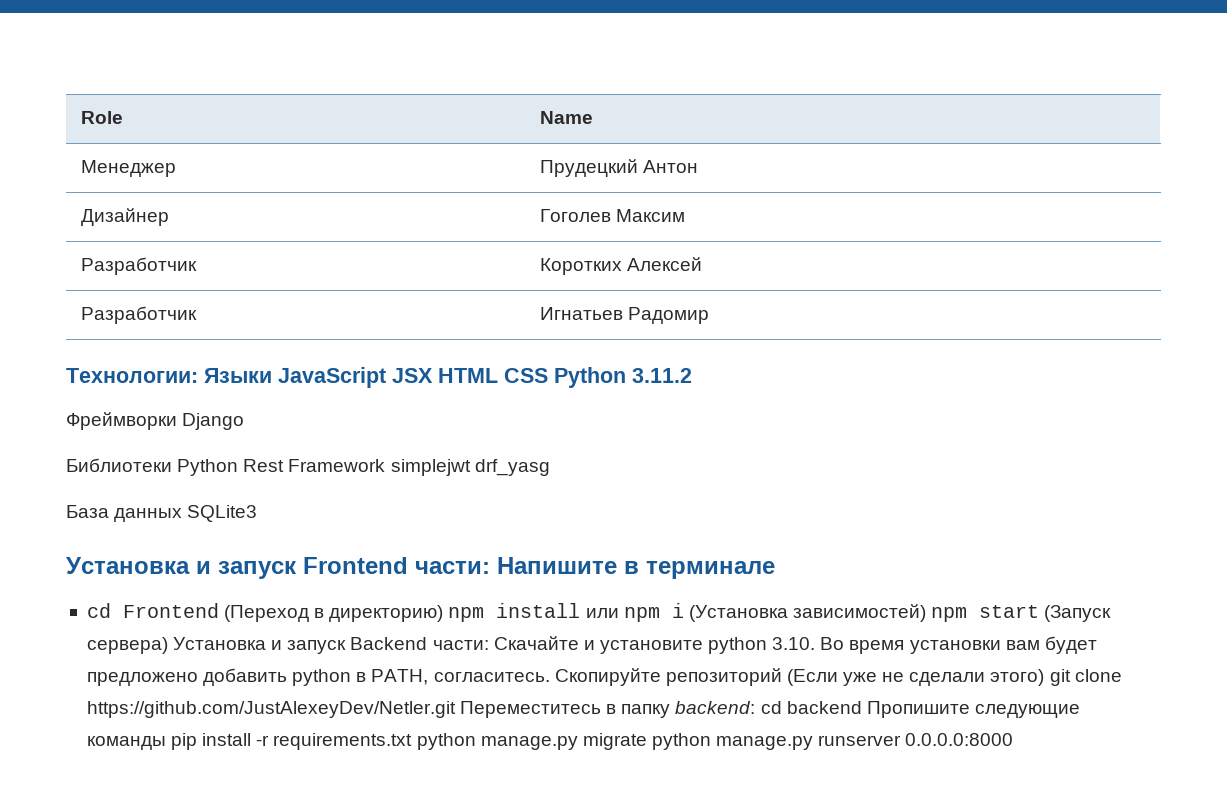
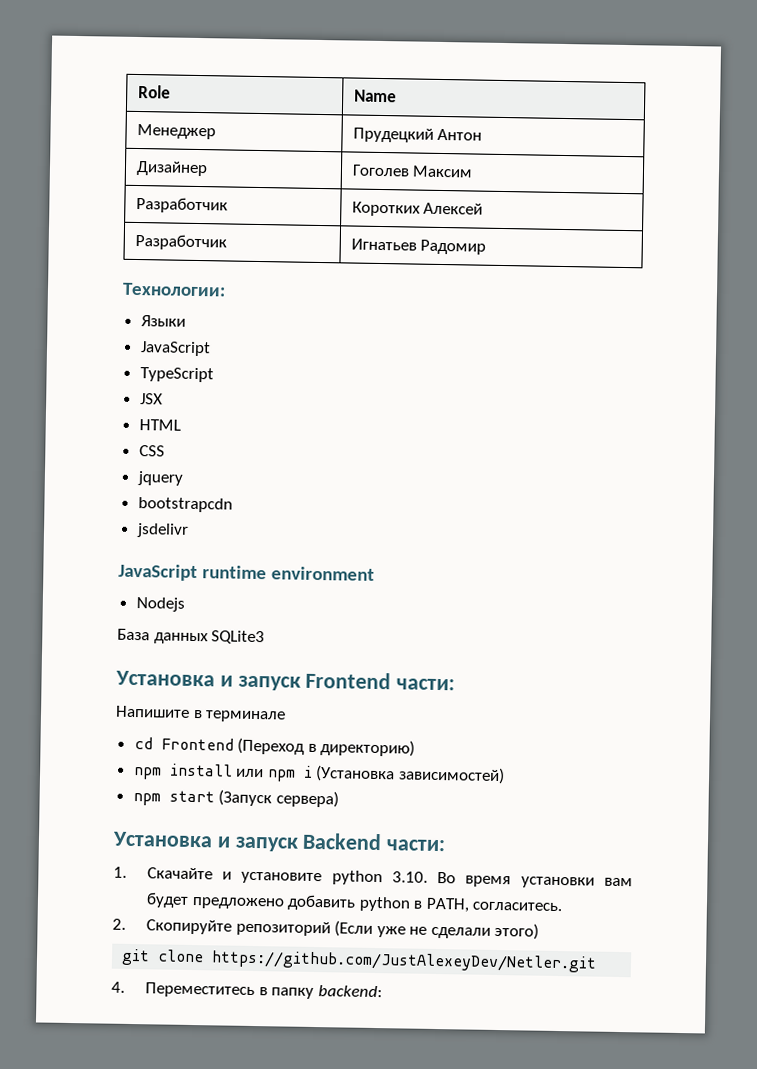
(198, 375) none -> (226, 289) //
[278,367,386,388] JavaScript -> [139,341,211,357] [139,367,214,383] // JavaScript // TypeScript //
(433, 375) none -> (163, 399) //
(498, 375) none -> (181, 425) //
[554,367,692,388] [66,412,245,430] [66,458,550,476] Python 3.11.2 // Фреймворки Django // Библиотеки Python Rest Framework simplejwt drf_yasg -> [136,471,184,486] [137,497,233,513] [135,523,189,538] [118,563,376,582] [135,597,185,612] // jquery // bootstrapcdn // jsdelivr // JavaScript runtime environment // Nodejs
(490, 567) none -> (456, 684) //
(444, 613) none -> (416, 748) //
(926, 613) none -> (506, 775) //
(168, 645) none -> (339, 799) //
(489, 645) none -> [113,866,127,878] // 1.
(550, 677) none -> [112,918,126,930] // 2.
(1045, 677) none -> (540, 931) //
(456, 709) none -> [111,981,125,993] // 4.
[760,701,1080,718] [86,733,1014,750] cd backend Пропишите следующие команды pip install -r requirements.txt python manage.py migrate python manage.py runserver 0.0.0.0:8000 -> (383, 991) none

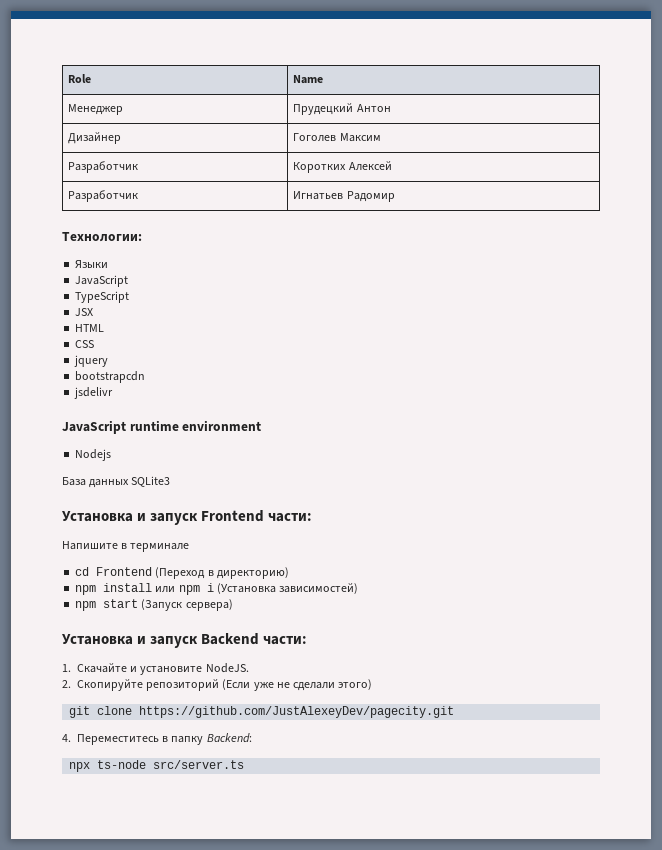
[331,870,633,889] [145,892,563,913] python 3.10. Во время установки вам будет предложено добавить python в PATH, согласитесь. -> [205,663,249,673] NodeJS.
[211,950,598,973] https://github.com/JustAlexeyDev/Netler.git -> [139,706,455,718] https://github.com/JustAlexeyDev/pagecity.git
[317,985,383,998] backend: -> [206,733,252,743] [69,760,245,772] Backend: // npx ts-node src/server.ts

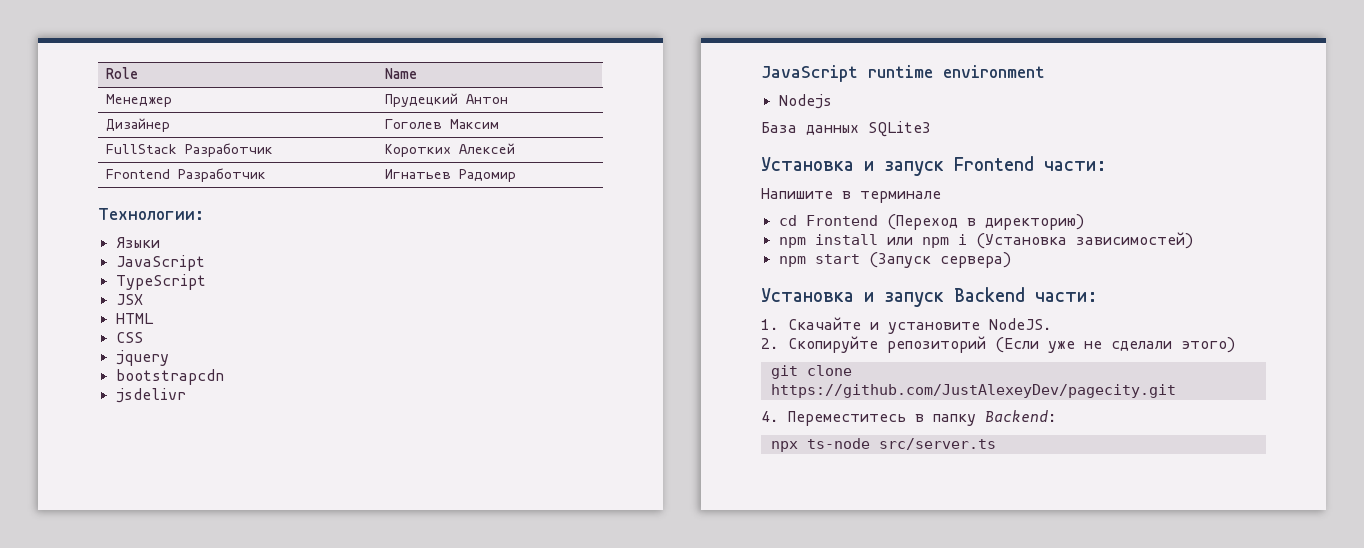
(381, 137) none -> [105,144,177,154] FullStack
(392, 166) none -> [105,169,170,179] Frontend

